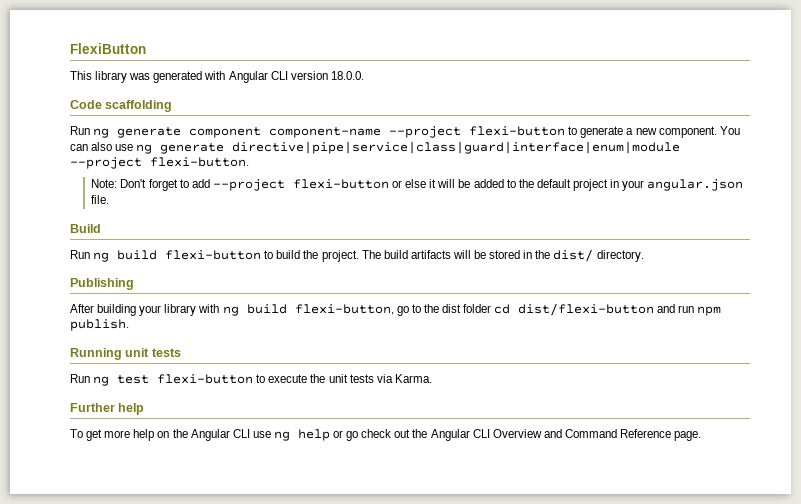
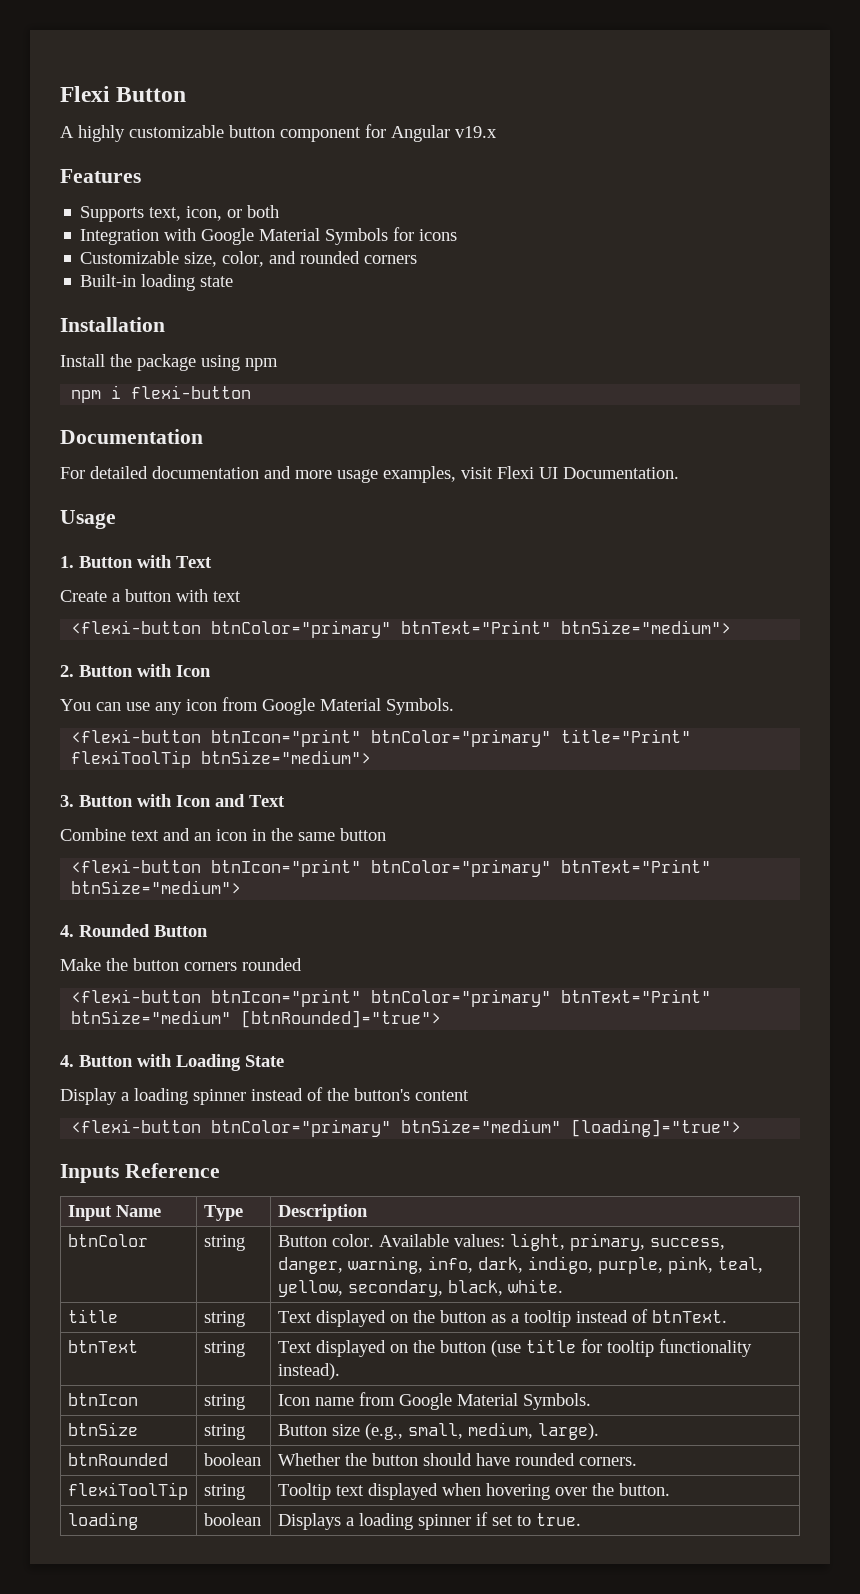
[70,43,146,54] [70,71,364,83] [70,100,173,112] [70,126,740,138] [70,141,681,154] [70,157,249,169] [91,179,744,191] [91,195,110,204] [70,224,101,233] [70,249,644,262] [70,278,134,290] [70,303,722,316] [70,319,129,331] [70,348,181,360] [70,374,432,386] [70,403,145,415] [70,429,702,441] FlexiButton // This library was generated with Angular CLI version 18.0.0. // Code scaffolding // Run ng generate component component-name --project flexi-button to generate a new component. You can also use ng generate directive|pipe|service|class|guard|interface|enum|module --project flexi-button. // Note: Don't forget to add --project flexi-button or else it will be added to the default project in your angular.json file. // Build // Run ng build flexi-button to build the project. The build artifacts will be stored in the dist/ directory. // Publishing // After building your library with ng build flexi-button, go to the dist folder cd dist/flexi-button and run npm publish. // Running unit tests // Run ng test flexi-button to execute the unit tests via Karma. // Further help // To get more help on the Angular CLI use ng help or go check out the Angular CLI Overview and Command Reference page. -> [60,86,187,102] [60,124,497,142] [60,169,141,183] [80,205,280,222] [80,227,458,245] [80,251,418,267] [80,274,234,291] [60,317,165,332] [60,354,278,371] [71,385,252,403] [60,429,203,444] [60,466,679,483] [60,510,116,529] [60,555,212,568] [60,589,241,602] [71,620,732,638] [60,664,211,677] [60,697,454,715] [71,729,692,747] [71,750,372,768] [60,794,285,807] [60,828,386,841] [71,859,712,877] [71,880,242,894] [60,924,208,937] [60,958,302,971] [71,989,712,1007] [71,1010,442,1028] [60,1054,284,1071] [60,1087,469,1105] [71,1119,742,1137] [60,1163,220,1183] [67,1205,161,1221] [203,1205,243,1221] [277,1204,368,1221] [67,1234,148,1247] [203,1235,245,1251] [277,1233,725,1251] [277,1256,763,1274] [277,1279,563,1297] [67,1309,118,1323] [203,1311,245,1327] [277,1309,727,1327] [67,1340,138,1353] [203,1341,245,1357] [277,1339,752,1357] [277,1363,340,1380] [67,1393,138,1406] [203,1394,245,1410] [277,1392,591,1410] [67,1422,138,1436] [203,1424,245,1440] [277,1422,599,1440] [67,1453,168,1466] [203,1453,261,1466] [277,1453,637,1466] [67,1482,188,1500] [203,1484,245,1500] [277,1483,670,1500] [67,1512,138,1530] [203,1513,261,1526] [277,1512,581,1530] Flexi Button // A highly customizable button component for Angular v19.x // Features // Supports text, icon, or both // Integration with Google Material Symbols for icons // Customizable size, color, and rounded corners // Built-in loading state // Installation // Install the package using npm // npm i flexi-button // Documentation // For detailed documentation and more usage examples, visit Flexi UI Documentation. // Usage // 1. Button with Text // Create a button with text // <flexi-button btnColor="primary" btnText="Print" btnSize="medium"> // 2. Button with Icon // You can use any icon from Google Material Symbols. // <flexi-button btnIcon="print" btnColor="primary" title="Print" flexiToolTip btnSize="medium"> // 3. Button with Icon and Text // Combine text and an icon in the same button // <flexi-button btnIcon="print" btnColor="primary" btnText="Print" btnSize="medium"> // 4. Rounded Button // Make the button corners rounded // <flexi-button btnIcon="print" btnColor="primary" btnText="Print" btnSize="medium" [btnRounded]="true"> // 4. Button with Loading State // Display a loading spinner instead of the button's content // <flexi-button btnColor="primary" btnSize="medium" [loading]="true"> // Inputs Reference // Input Name | Type | Description // btnColor | string | Button color. Available values: light, primary, success, danger, warning, info, dark, indigo, purple, pink, teal, yellow, secondary, black, white. // title | string | Text displayed on the button as a tooltip instead of btnText. // btnText | string | Text displayed on the button (use title for tooltip functionality instead). // btnIcon | string | Icon name from Google Material Symbols. // btnSize | string | Button size (e.g., small, medium, large). // btnRounded | boolean | Whether the button should have rounded corners. // flexiToolTip | string | Tooltip text displayed when hovering over the button. // loading | boolean | Displays a loading spinner if set to true.

